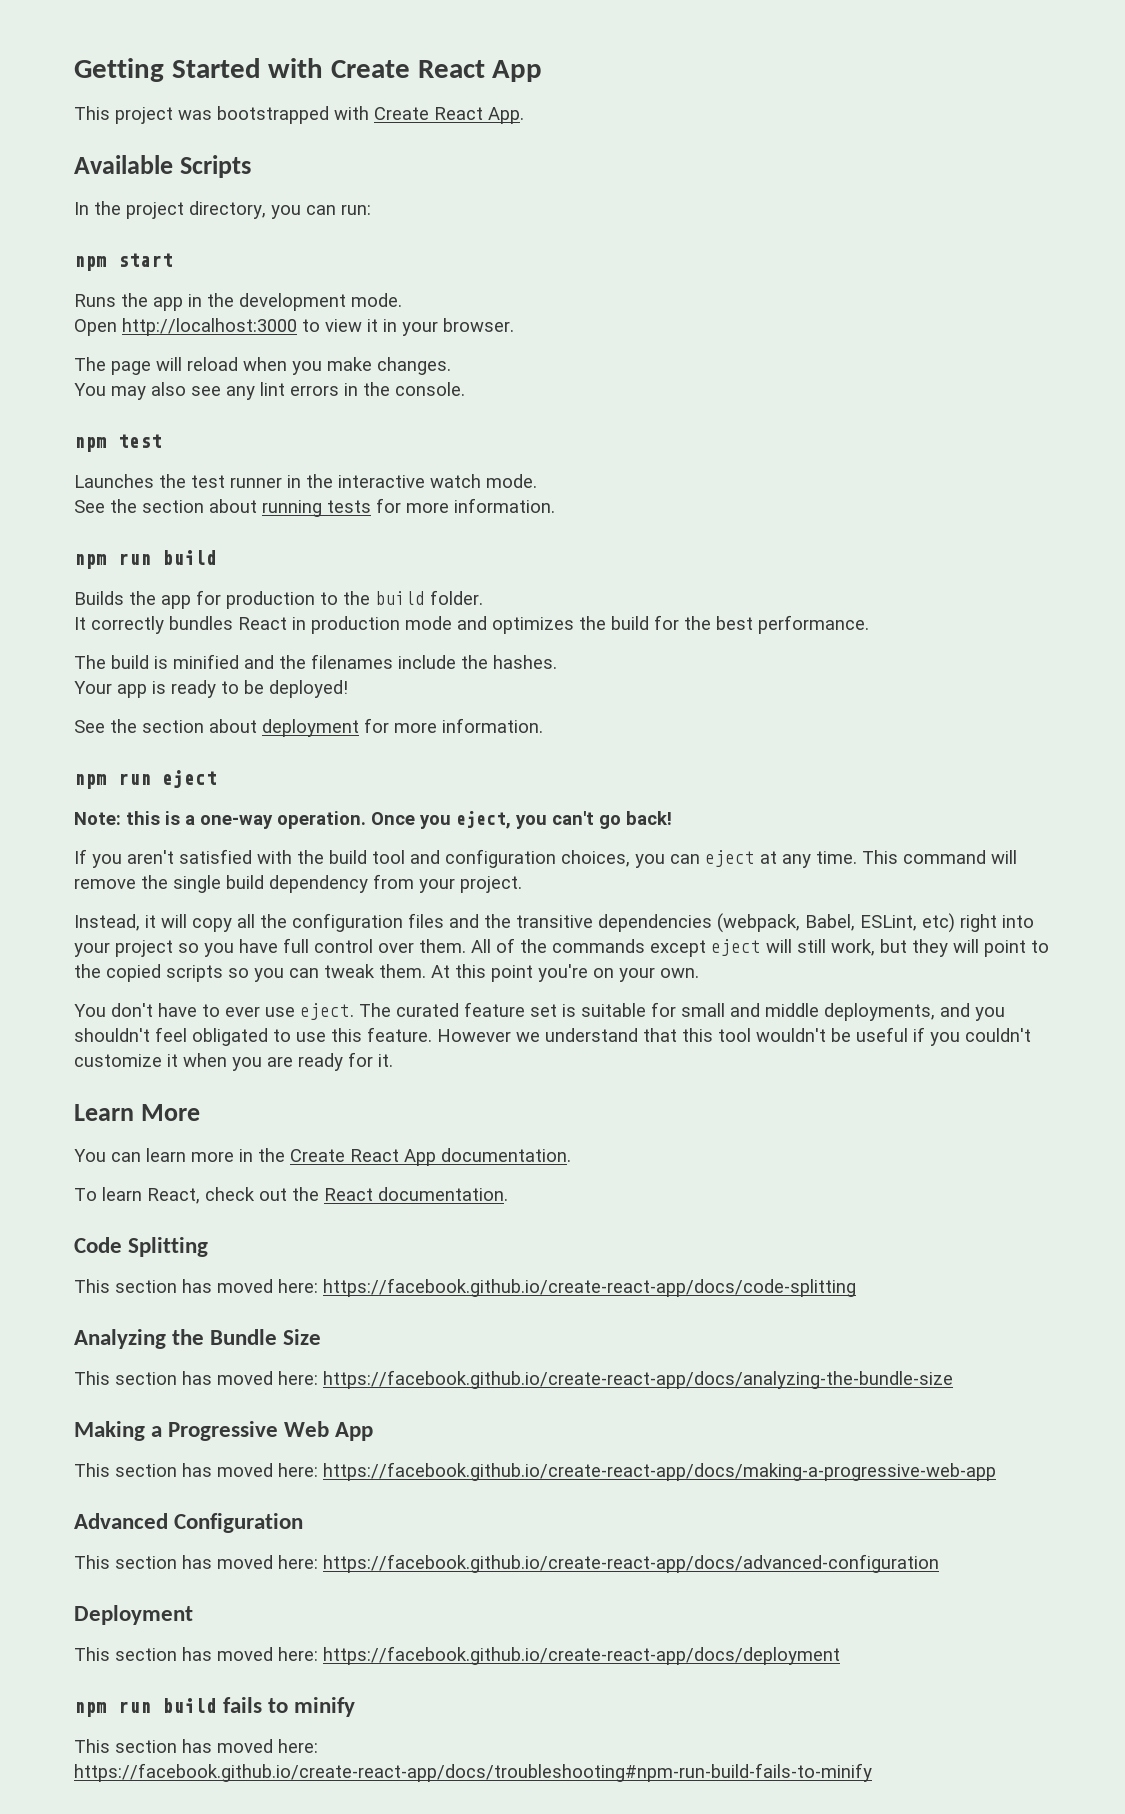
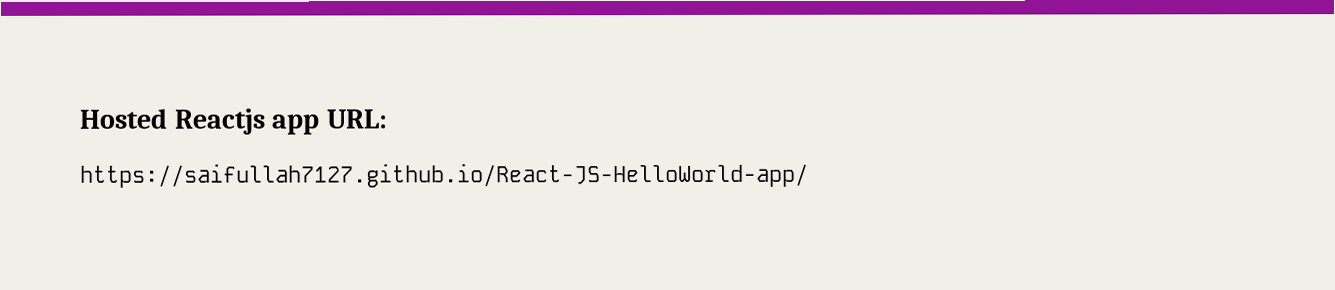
[74,58,543,82] [74,106,524,124] [74,155,251,178] [74,201,371,219] [74,253,173,271] [74,293,402,311] [74,318,514,336] [74,357,451,375] [74,382,465,400] [74,434,162,452] [74,474,537,488] [74,498,555,517] [74,550,217,569] [74,590,483,609] [74,615,869,634] [74,654,557,669] [74,680,348,698] [74,718,543,737] [74,770,217,789] [74,811,672,829] [74,849,1017,868] [74,874,522,893] [74,913,1034,933] [74,938,1049,957] [74,964,699,982] [74,1002,1005,1021] [74,1027,1031,1046] [74,1052,393,1071] [74,1104,200,1121] [74,1148,571,1166] [74,1187,508,1204] [74,1237,209,1257] [74,1278,856,1297] [74,1329,322,1349] [74,1370,953,1389] [74,1421,374,1441] [74,1462,996,1481] [74,1513,304,1533] [74,1554,939,1573] [74,1605,193,1625] [74,1646,840,1665] [74,1697,356,1717] [74,1739,318,1753] [74,1763,872,1782] Getting Started with Create React App // This project was bootstrapped with Create React App. // Available Scripts // In the project directory, you can run: // npm start // Runs the app in the development mode. // Open http://localhost:3000 to view it in your browser. // The page will reload when you make changes. // You may also see any lint errors in the console. // npm test // Launches the test runner in the interactive watch mode. // See the section about running tests for more information. // npm run build // Builds the app for production to the build folder. // It correctly bundles React in production mode and optimizes the build for the best performance. // The build is minified and the filenames include the hashes. // Your app is ready to be deployed! // See the section about deployment for more information. // npm run eject // Note: this is a one-way operation. Once you eject, you can't go back! // If you aren't satisfied with the build tool and configuration choices, you can eject at any time. This command will remove the single build dependency from your project. // Instead, it will copy all the configuration files and the transitive dependencies (webpack, Babel, ESLint, etc) right into your project so you have full control over them. All of the commands except eject will still work, but they will point to the copied scripts so you can tweak them. At this point you're on your own. // You don't have to ever use eject. The curated feature set is suitable for small and middle deployments, and you shouldn't feel obligated to use this feature. However we understand that this tool wouldn't be useful if you couldn't customize it when you are ready for it. // Learn More // You can learn more in the Create React App documentation. // To learn React, check out the React documentation. // Code Splitting // This section has moved here: https://facebook.github.io/create-react-app/docs/code-splitting // Analyzing the Bundle Size // This section has moved here: https://facebook.github.io/create-react-app/docs/analyzing-the-bundle-size // Making a Progressive Web App // This section has moved here: https://facebook.github.io/create-react-app/docs/making-a-progressive-web-app // Advanced Configuration // This section has moved here: https://facebook.github.io/create-react-app/docs/advanced-configuration // Deployment // This section has moved here: https://facebook.github.io/create-react-app/docs/deployment // npm run build fails to minify // This section has moved here: https://facebook.github.io/create-react-app/docs/troubleshooting#npm-run-build-fails-to-minify -> [79,108,387,135] [80,162,809,188] Hosted Reactjs app URL: // https://saifullah7127.github.io/React-JS-HelloWorld-app/

